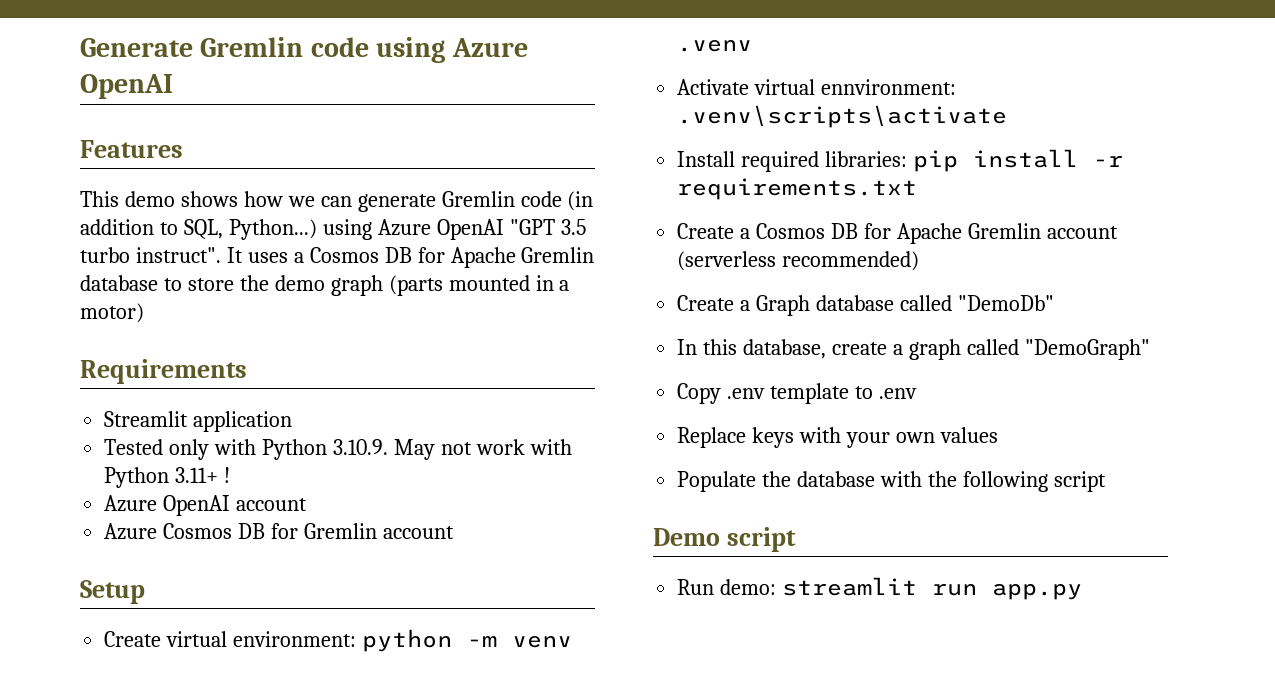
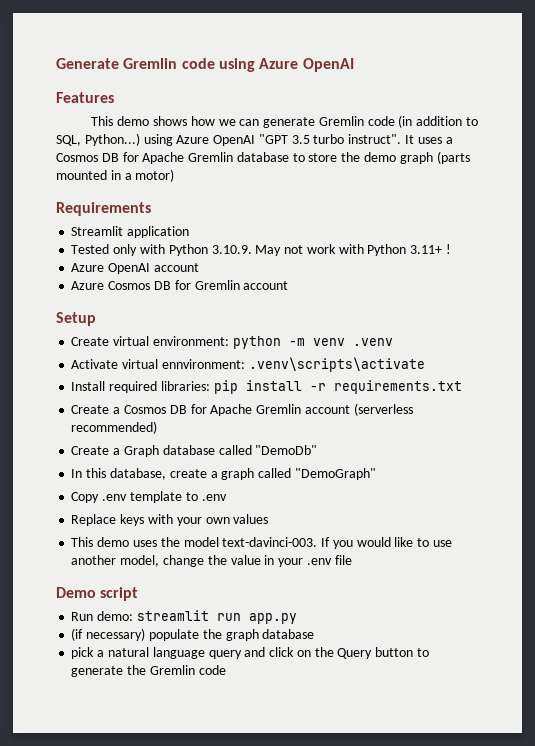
[677,471,1106,492] Populate the database with the following script -> [71,537,452,549] [71,555,352,567] This demo uses the model text-davinci-003. If you would like to use another model, change the value in your .env file
(1083, 591) none -> [71,628,315,641] [71,647,429,659] [71,665,226,677] // (if necessary) populate the graph database // pick a natural language query and click on the Query button to generate the Gremlin code

